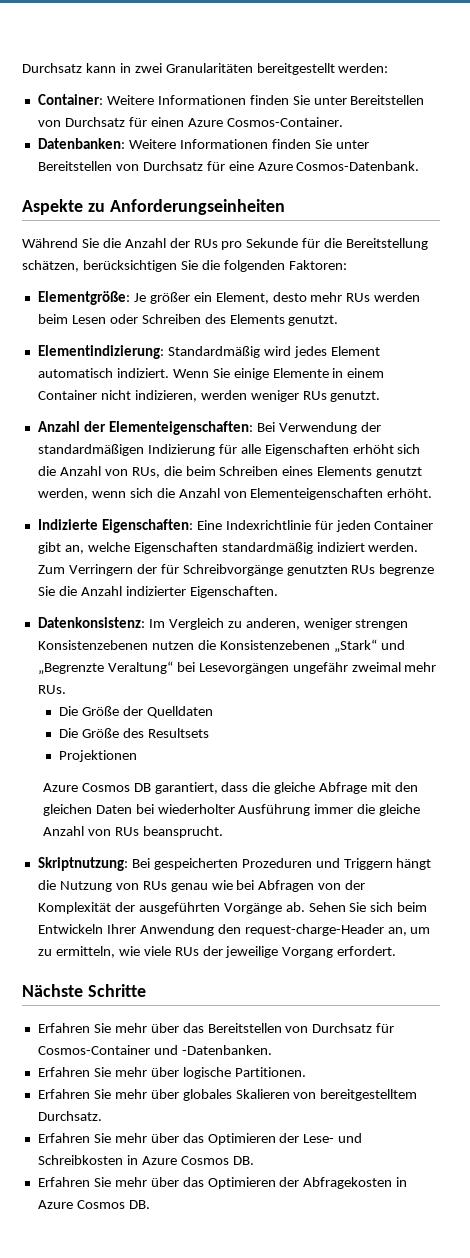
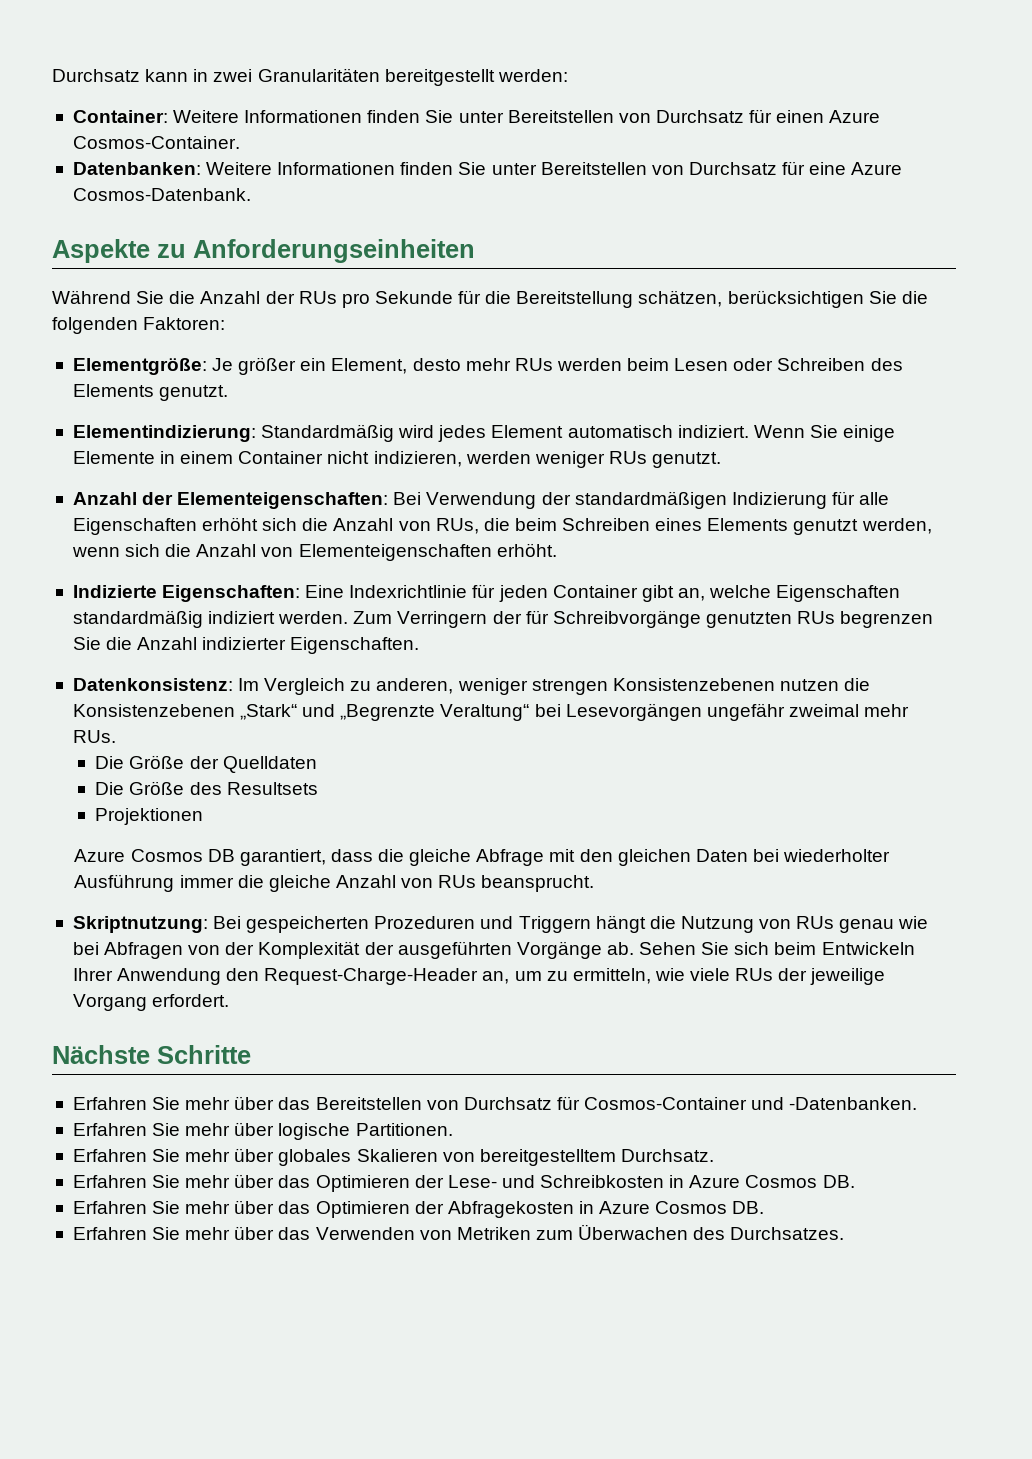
[379,564,435,576] begrenze -> [840,611,934,628] begrenzen
[244,924,384,936] request-charge-Header -> [264,968,479,985] Request-Charge-Header
(150, 1204) none -> [72,1224,845,1240] // Erfahren Sie mehr über das Verwenden von Metriken zum Überwachen des Durchsatzes.

